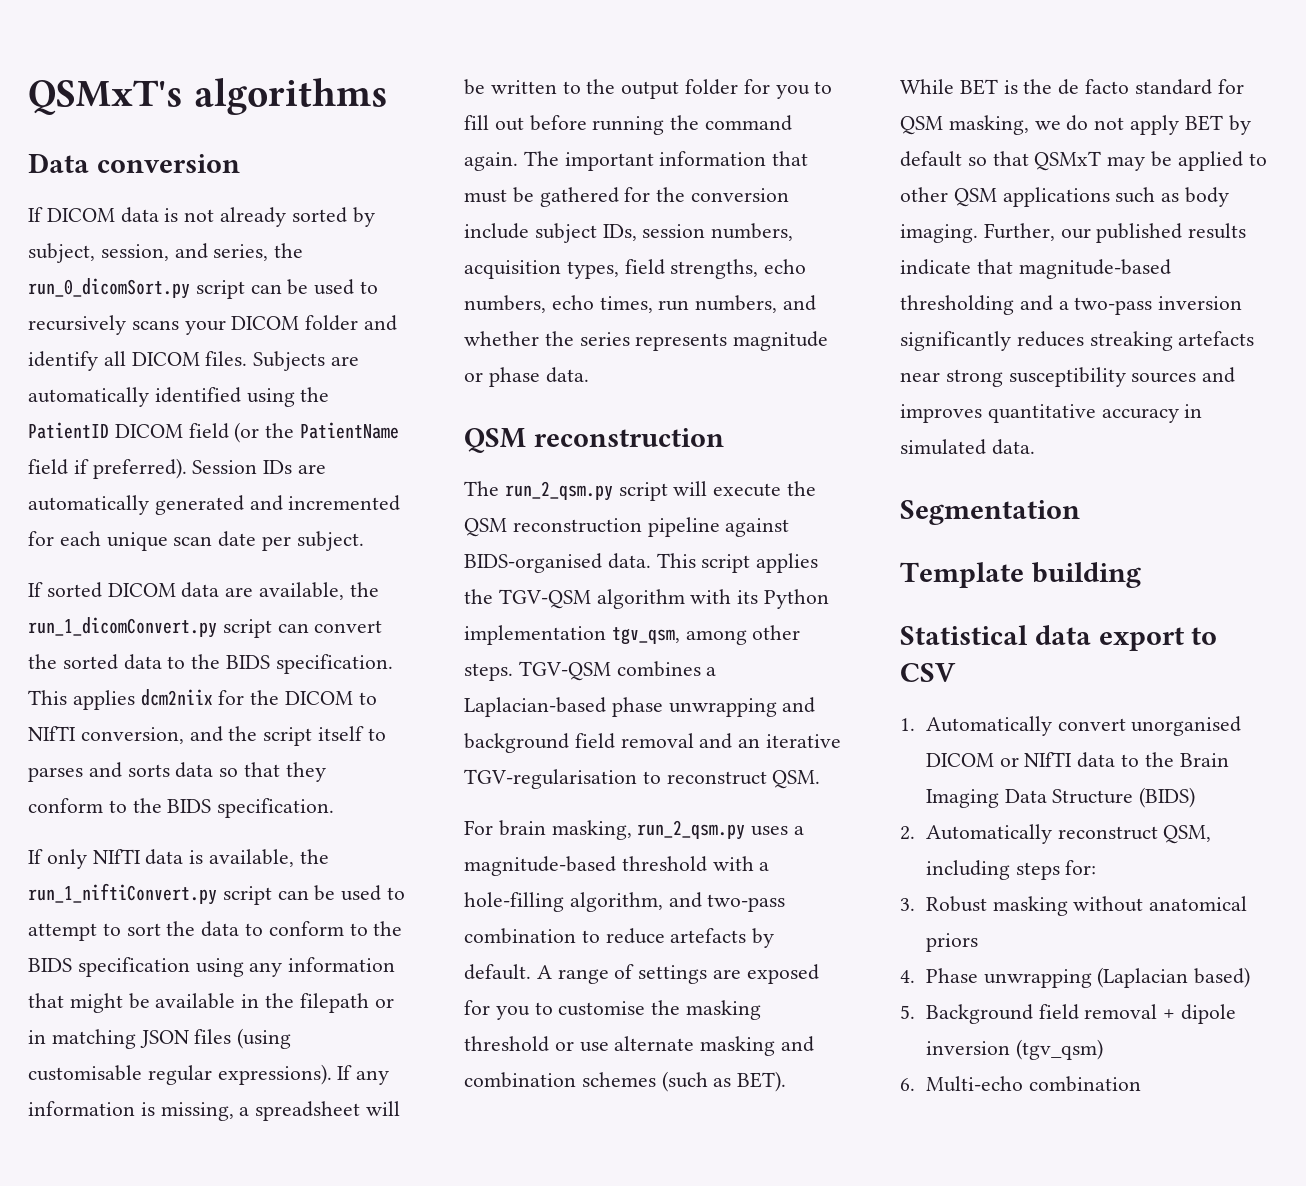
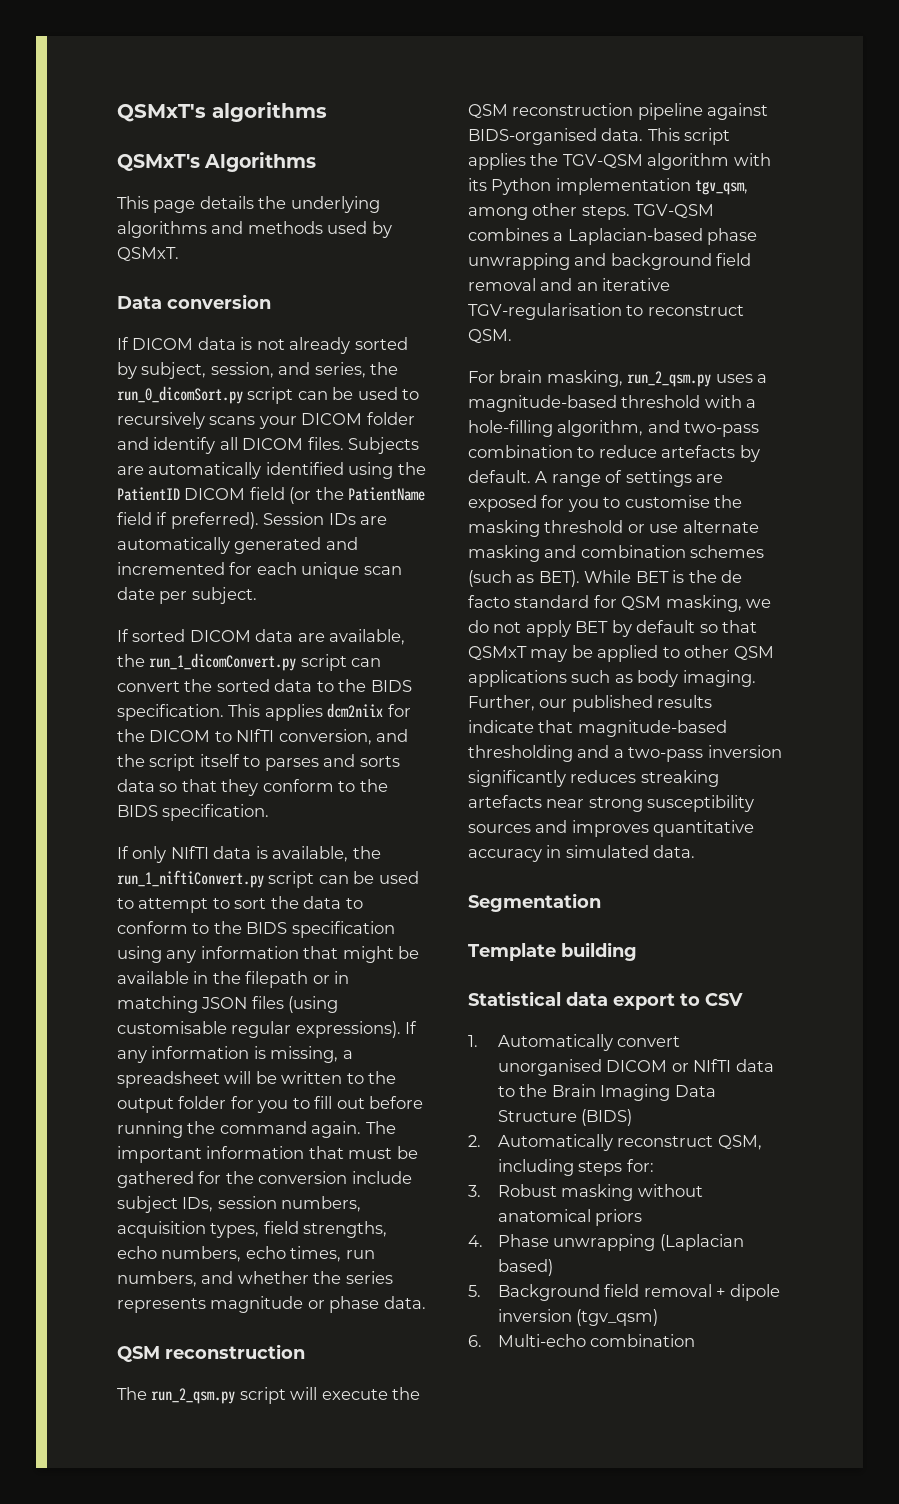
(388, 96) none -> [117,152,317,172] [117,196,380,213] [117,221,392,238] [117,247,179,261] // QSMxT's Algorithms // This page details the underlying algorithms and methods used by QSMxT.

